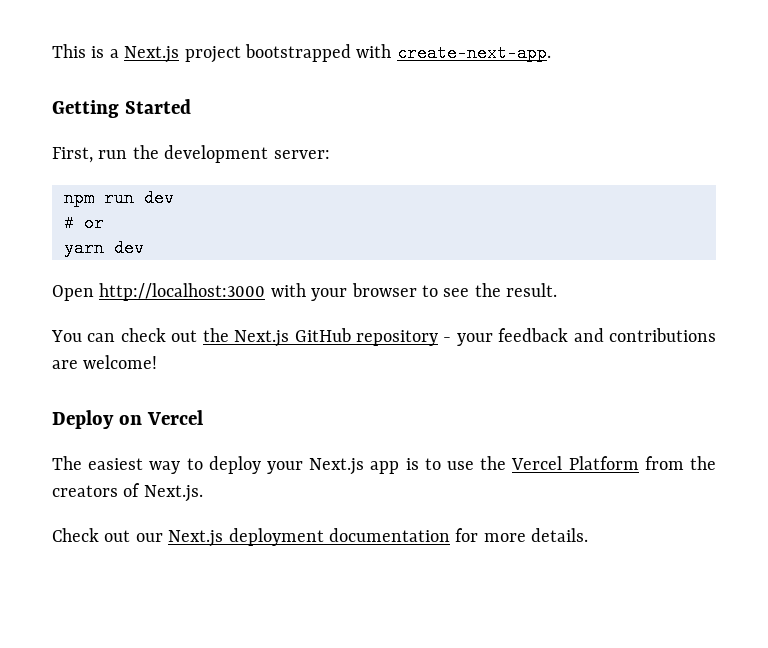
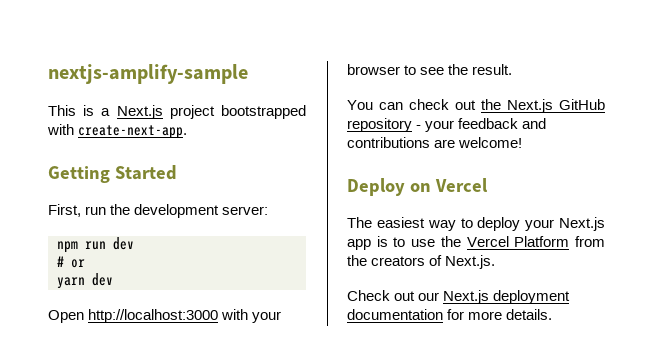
(52, 51) none -> [48,64,248,84] nextjs-amplify-sample //

